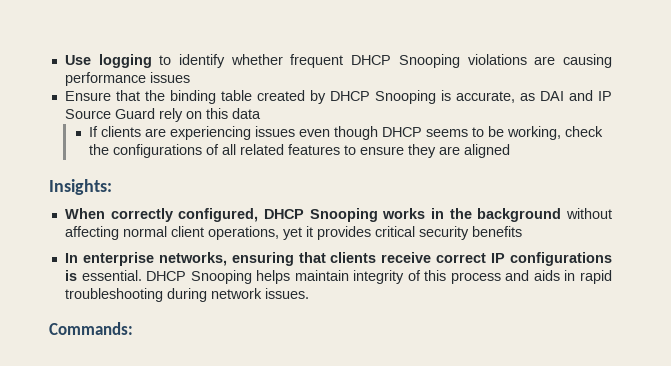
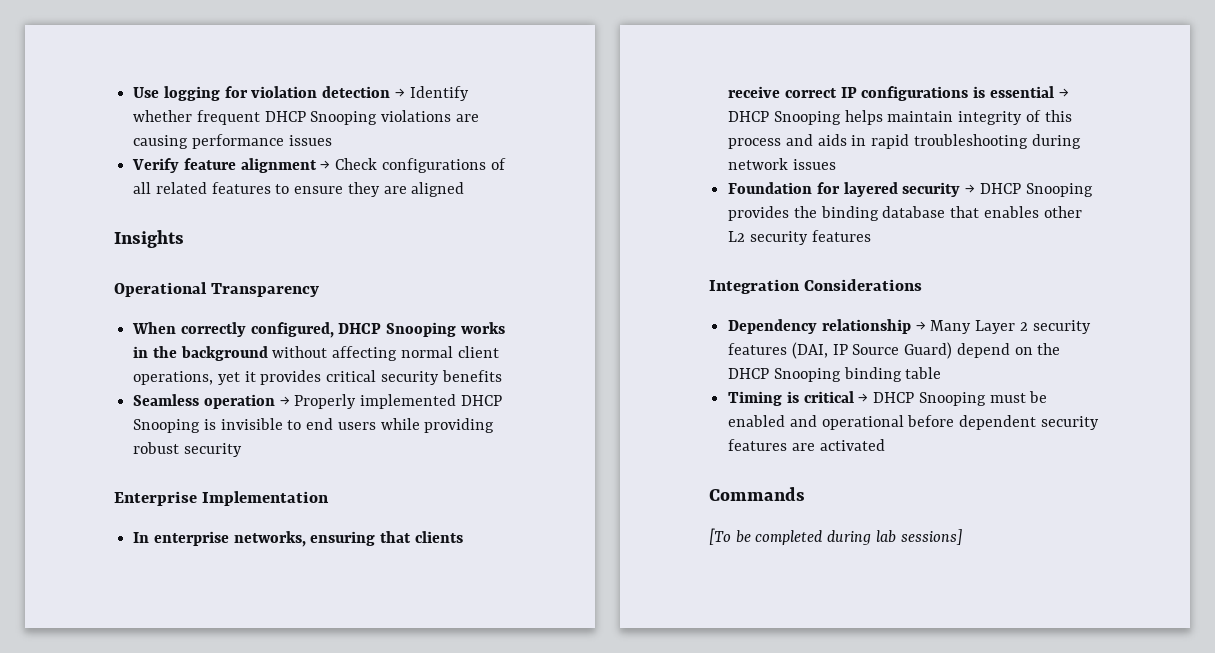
[159,54,226,68] to identify -> [224,86,469,101] for violation detection → Identify
[64,90,612,104] [64,108,261,122] [89,126,604,140] [89,144,110,155] Ensure that the binding table created by DHCP Snooping is accurate, as DAI and IP Source Guard rely on this data // If clients are experiencing issues even though DHCP seems to be working, check the -> [132,158,378,173] Verify feature alignment → Check
[49,179,112,195] Insights: -> [114,230,184,248] [114,282,320,297] Insights // Operational Transparency
(522, 231) none -> [133,394,502,409] [133,418,495,433] [133,442,242,457] [114,491,330,506] // Seamless operation → Properly implemented DHCP Snooping is invisible to end users while providing robust security // Enterprise Implementation
[81,270,142,281] essential. -> [989,86,1069,98] essential →
[264,288,309,299] [49,322,133,335] issues. // Commands: -> [792,159,836,170] [728,182,1093,197] [728,206,1082,221] [728,230,871,245] [709,279,923,294] [728,319,1091,334] [728,342,1061,359] [728,367,942,382] [728,391,1048,406] [728,415,1099,430] [728,439,885,451] [709,487,805,501] [709,528,962,545] issues // Foundation for layered security → DHCP Snooping provides the binding database that enables other L2 security features // Integration Considerations // Dependency relationship → Many Layer 2 security features (DAI, IP Source Guard) depend on the DHCP Snooping binding table // Timing is critical → DHCP Snooping must be enabled and operational before dependent security features are activated // Commands // [To be completed during lab sessions]

